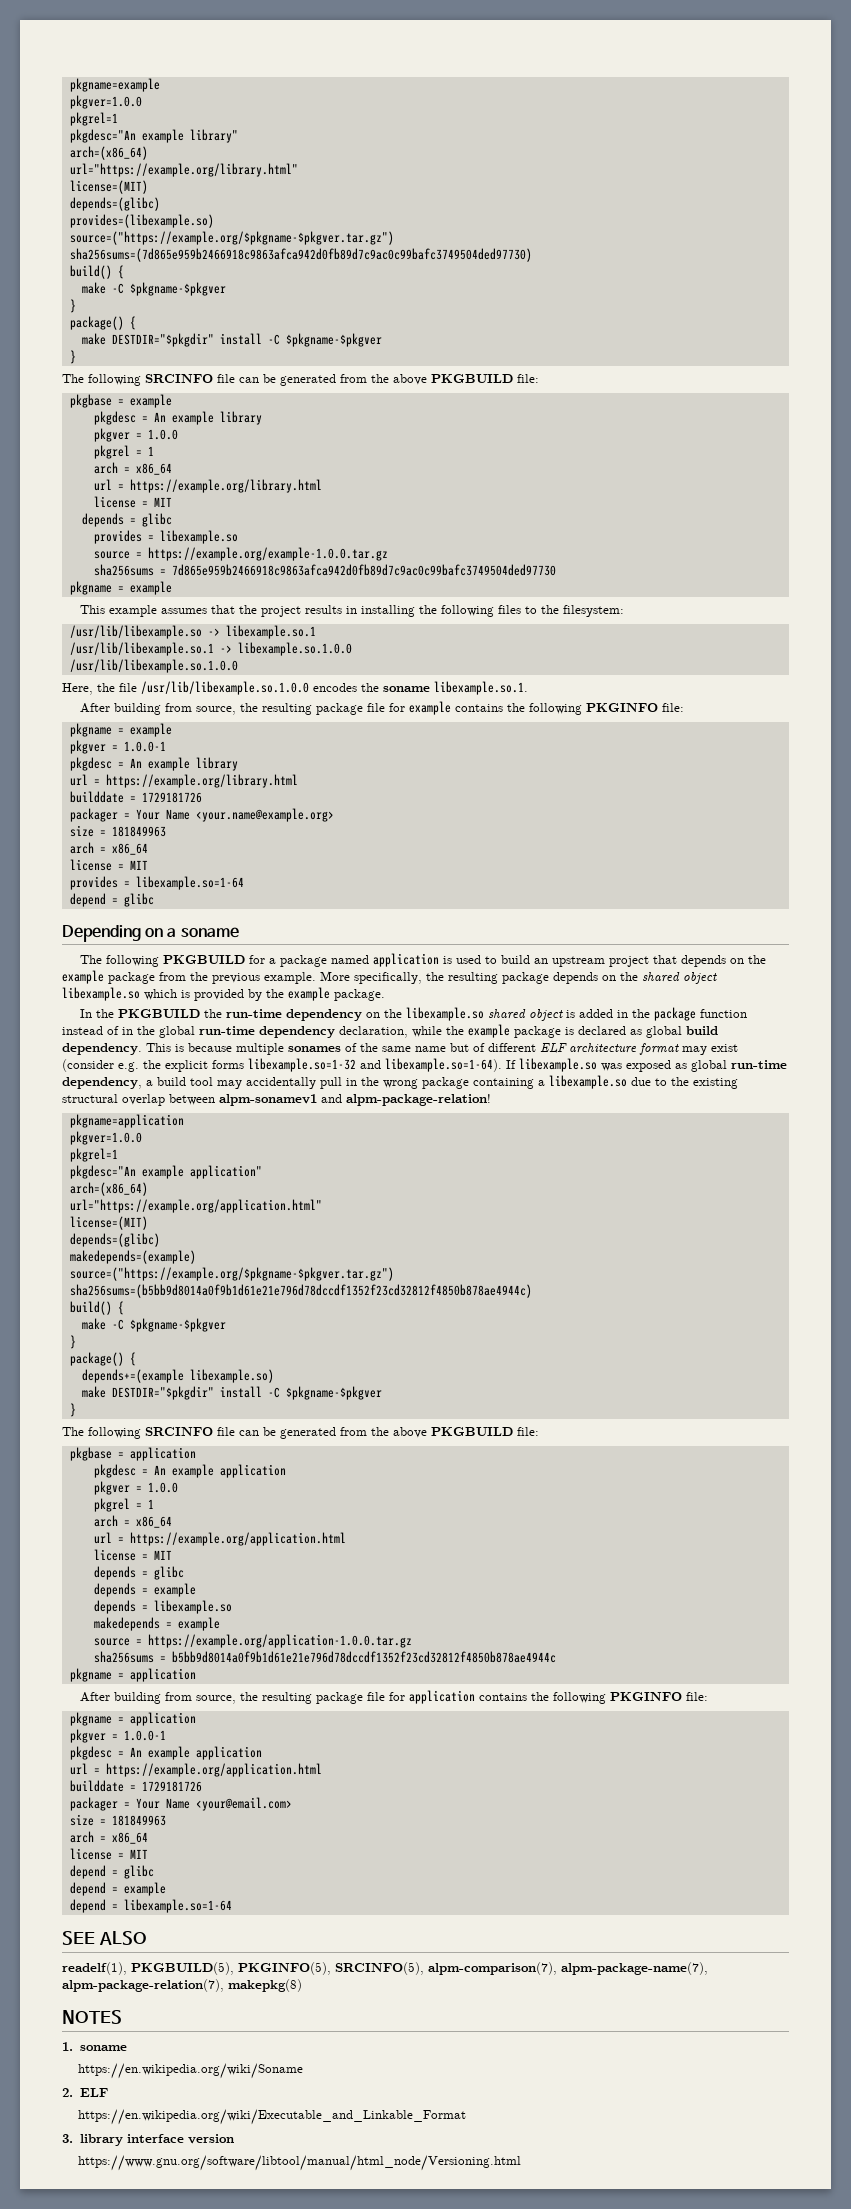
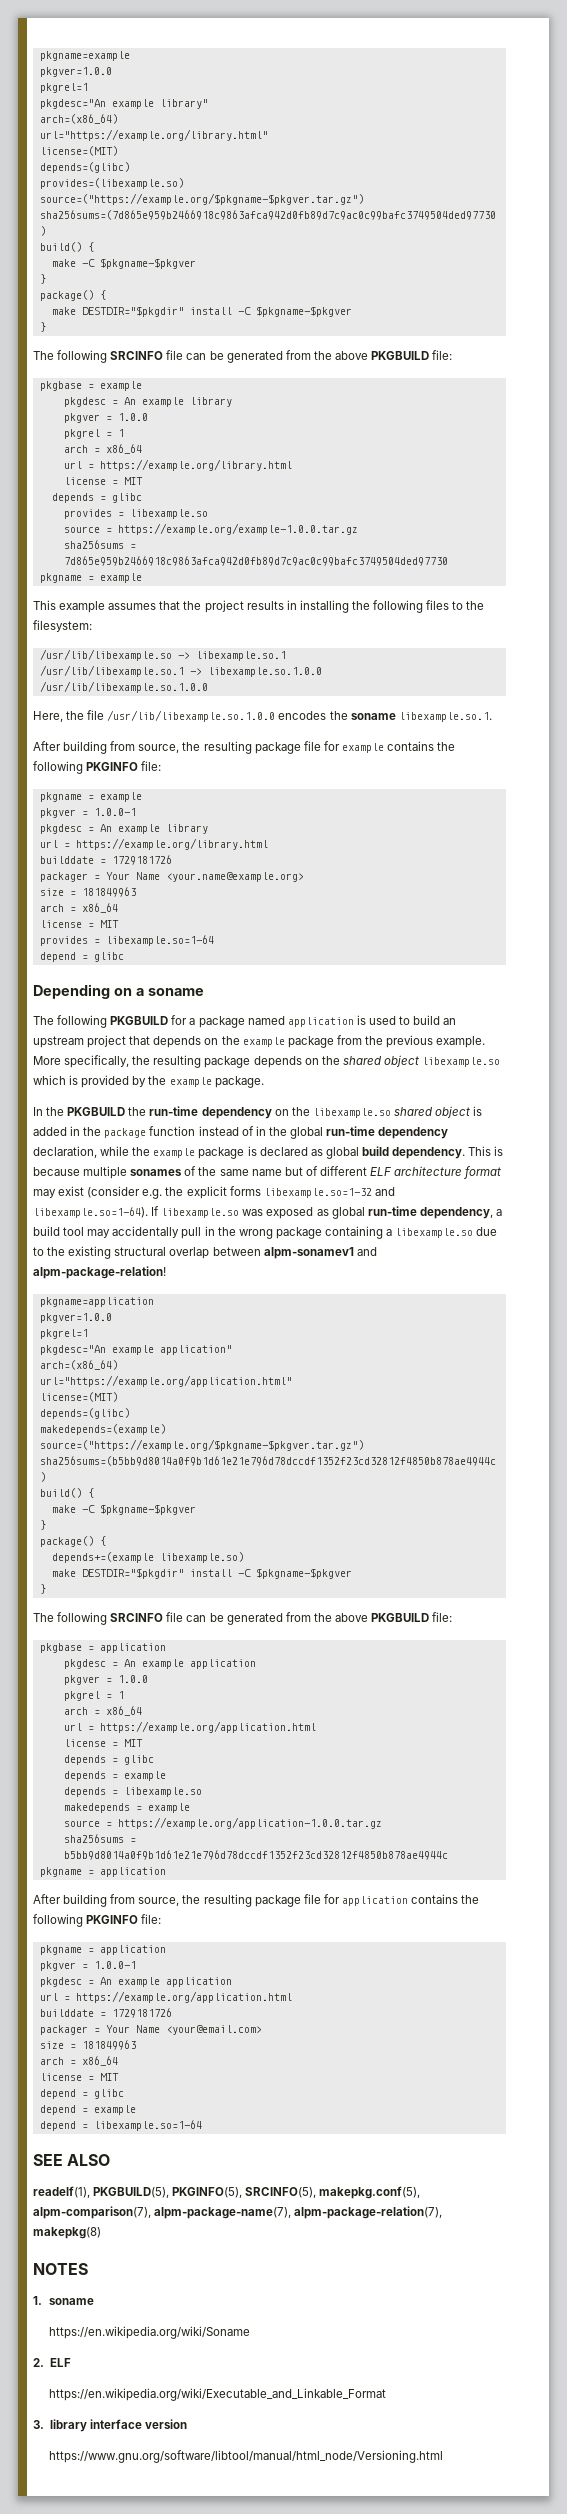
(424, 1968) none -> [319,2186,421,2199] makepkg.conf(5),

